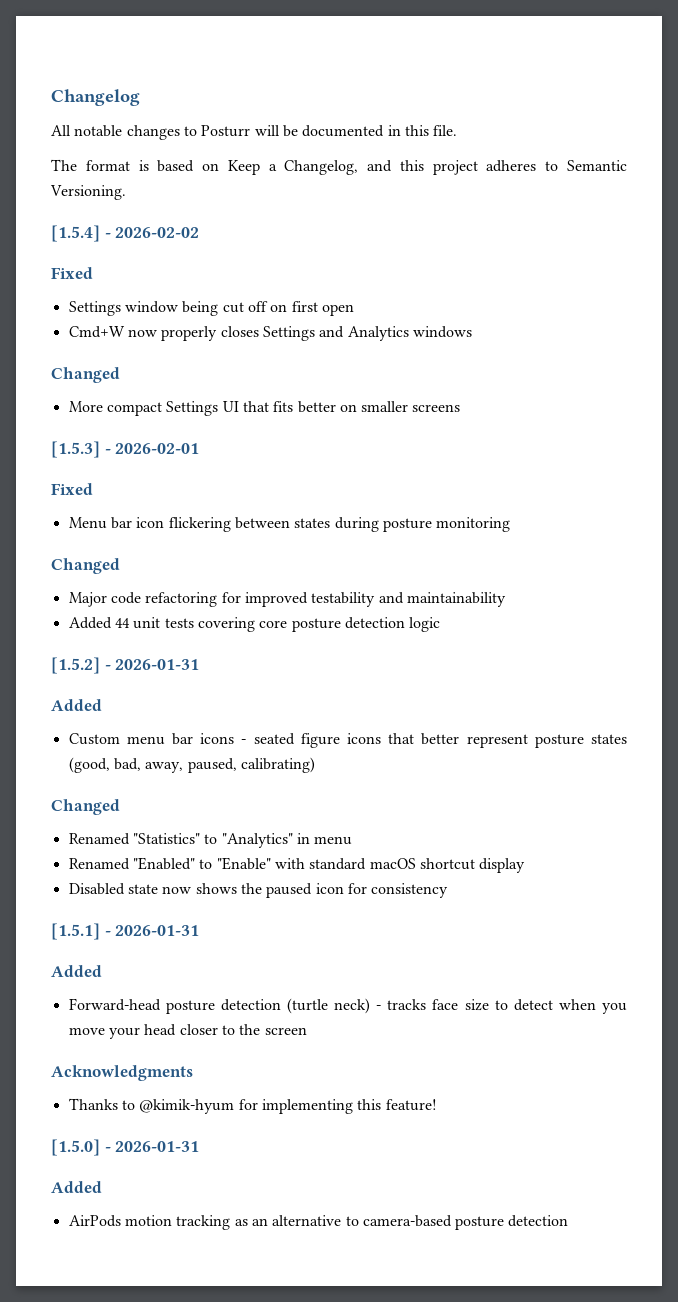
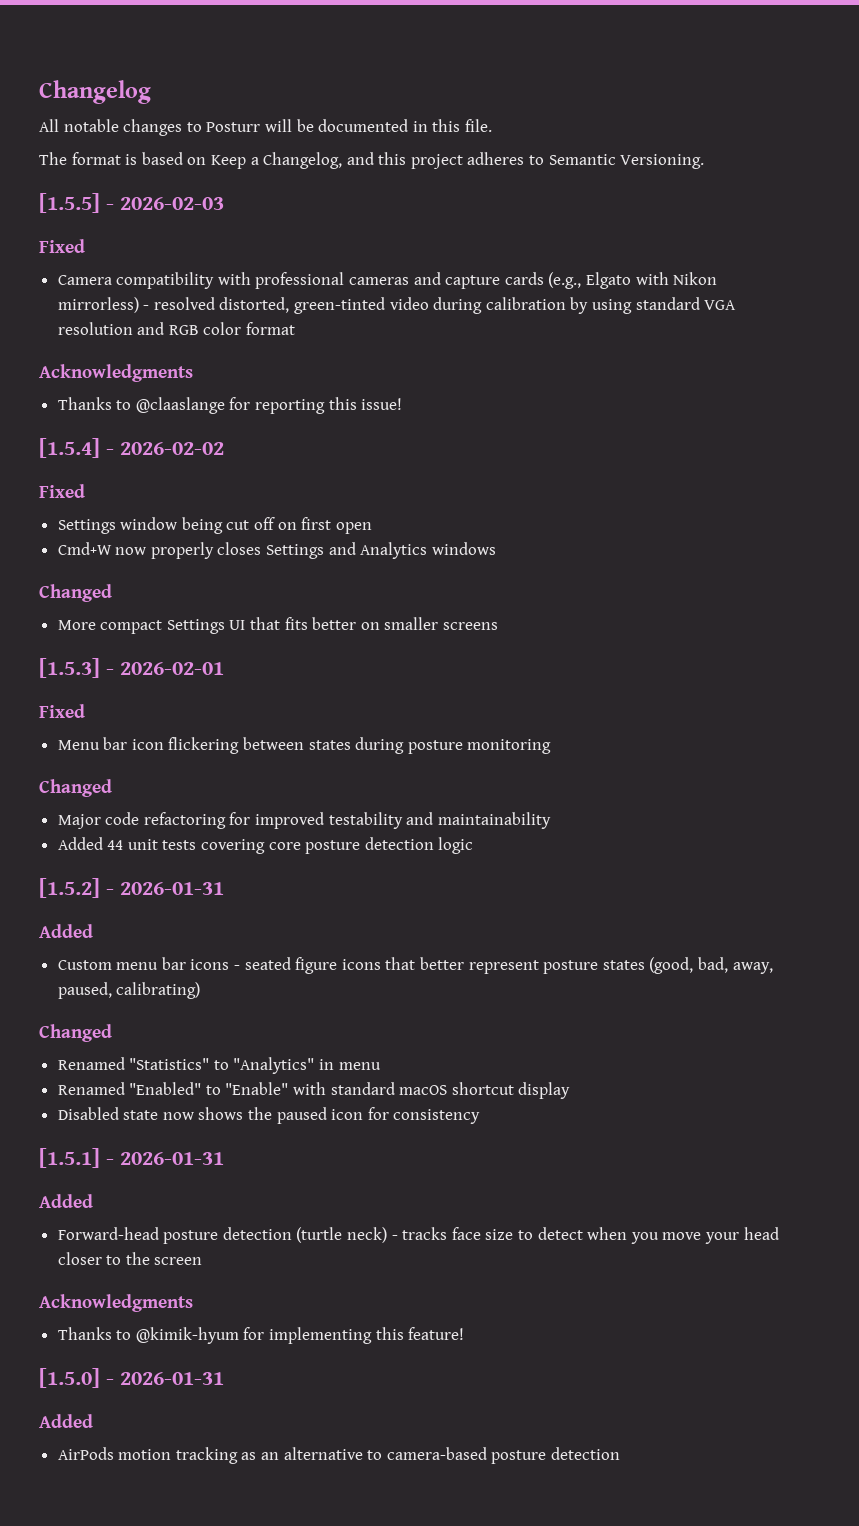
(126, 192) none -> [39,193,224,213] [39,239,85,253] [57,272,718,289] [57,297,737,314] [57,322,296,335] [39,364,193,382] [57,397,403,414] // [1.5.5] - 2026-02-03 // Fixed // Camera compatibility with professional cameras and capture cards (e.g., Elgato with Nikon mirrorless) - resolved distorted, green-tinted video during calibration by using standard VGA resolution and RGB color format // Acknowledgments // Thanks to @claaslange for reporting this issue!

